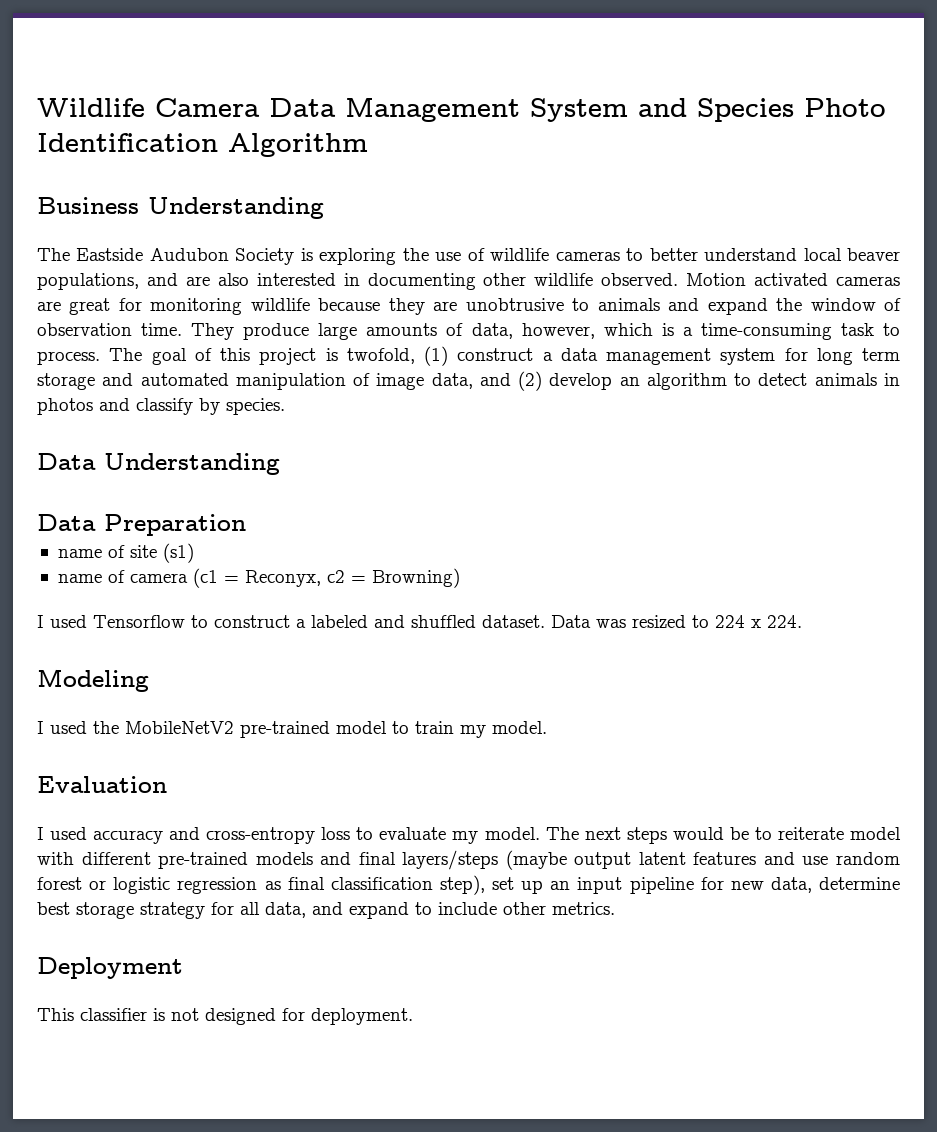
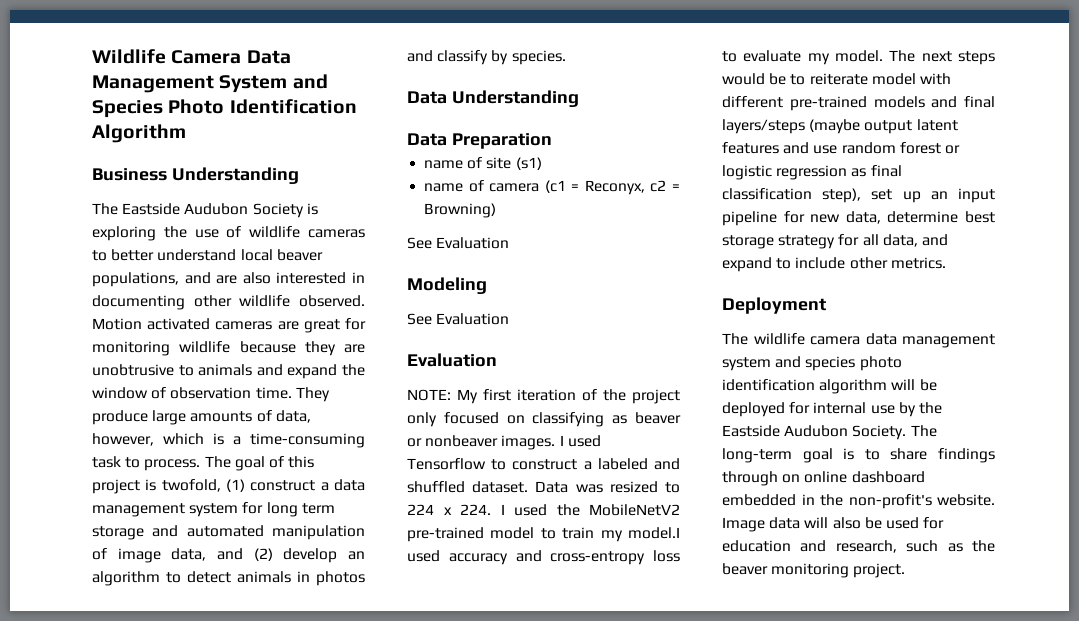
(460, 578) none -> [407,237,510,249] [407,277,487,294] [407,313,510,325] [407,353,497,367] [407,389,680,404] [407,412,681,427] [407,435,556,450] See Evaluation // Modeling // See Evaluation // Evaluation // NOTE: My first iteration of the project only focused on classifying as beaver or nonbeaver images.
[37,669,149,692] // Modeling // -> (491, 509) none
[492,721,547,734] [37,776,167,793] [37,827,44,840] model. // Evaluation // I -> [628,527,680,539] model.I
[37,1008,413,1025] This classifier is not designed for deployment. -> [722,333,995,348] [722,356,902,371] [722,379,937,394] [722,402,942,417] [722,425,937,440] [722,448,995,463] [722,471,925,486] [722,494,995,509] [722,517,945,532] [722,540,995,553] [722,563,906,578] The wildlife camera data management system and species photo identification algorithm will be deployed for internal use by the Eastside Audubon Society. The long-term goal is to share findings through on online dashboard embedded in the non-profit's website. Image data will also be used for education and research, such as the beaver monitoring project.

